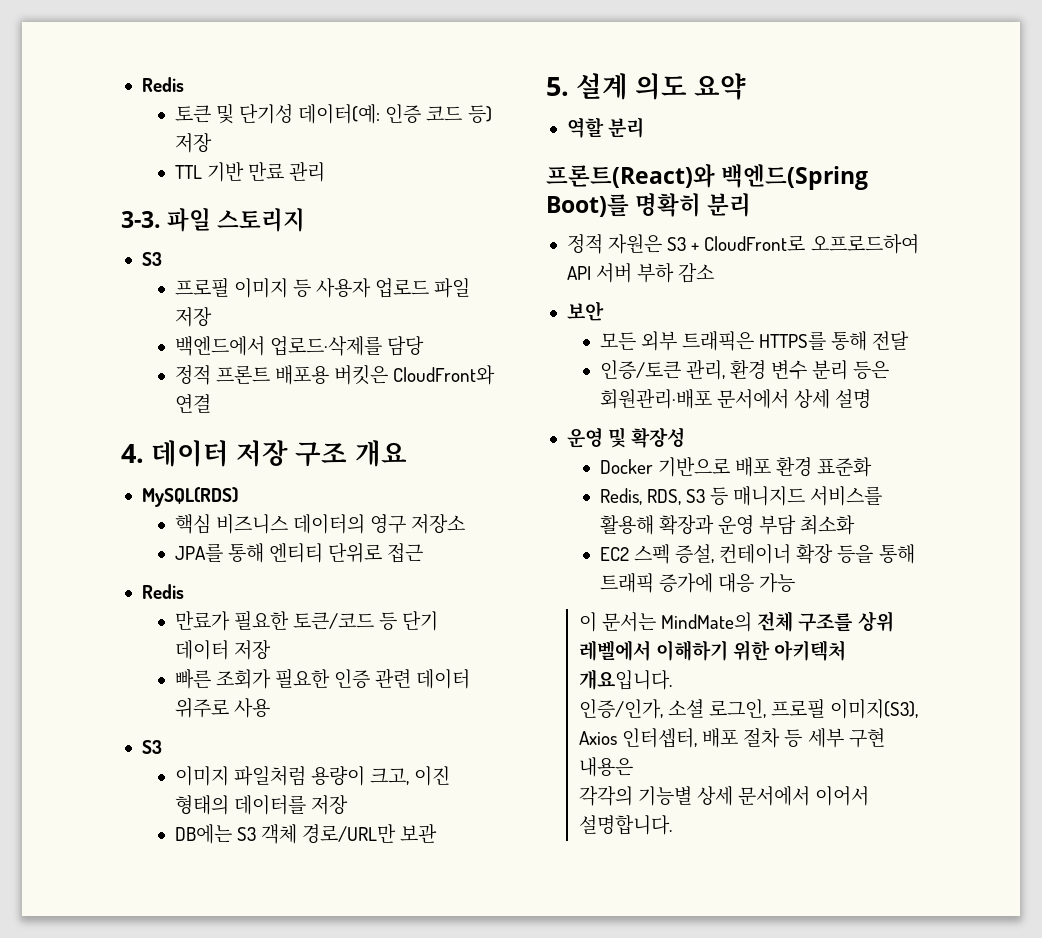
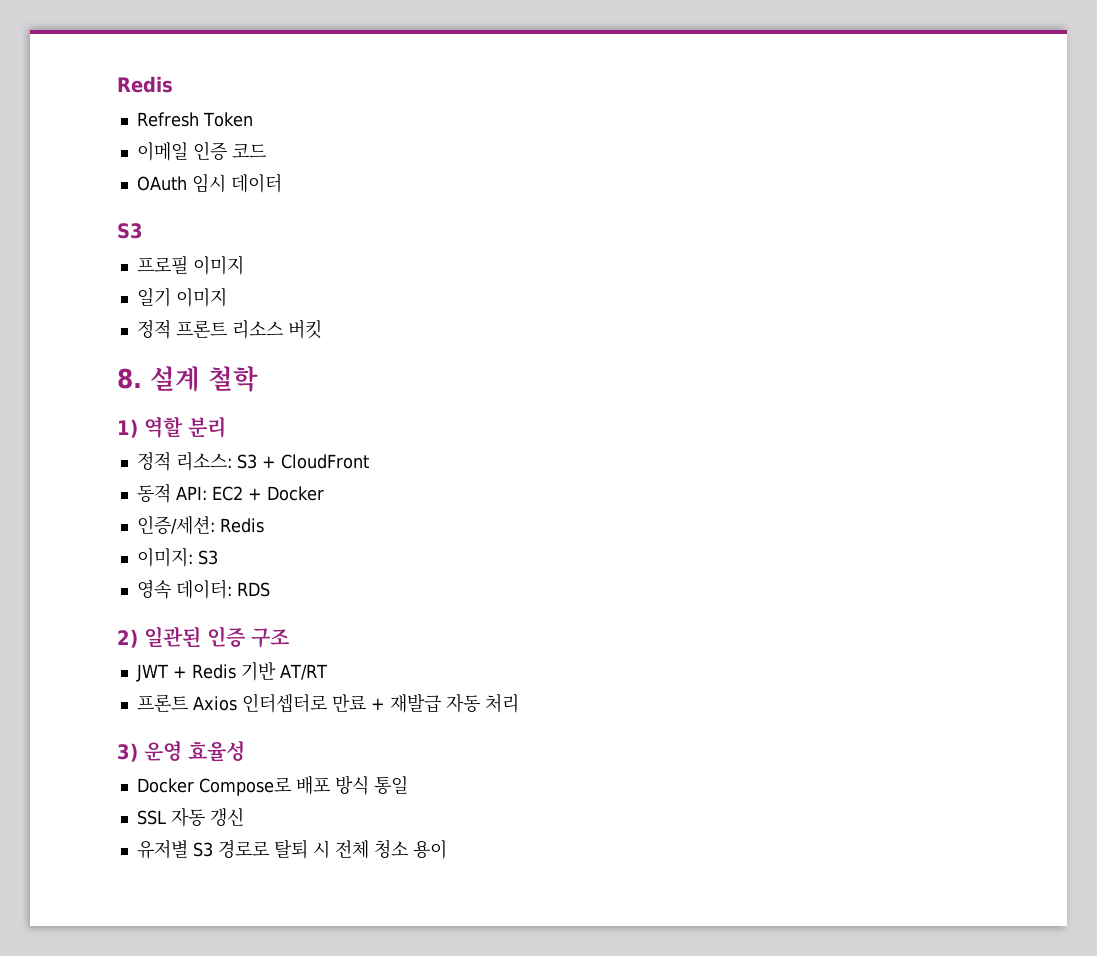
[141,77,184,92] [174,104,492,124] [174,133,212,153] [174,161,326,182] [121,208,306,232] [141,252,162,266] [174,277,471,298] [174,307,212,327] [174,336,425,356] [174,364,496,385] [174,394,211,413] [121,440,407,467] [141,487,238,507] [174,514,466,534] [174,543,424,563] [141,584,184,599] [174,610,439,631] [174,640,271,660] [174,668,471,689] [174,698,270,718] [141,740,162,754] [174,765,451,786] [174,795,349,815] [174,823,438,844] [546,73,747,100] [566,117,645,138] [546,164,869,190] [546,193,702,217] Redis // 토큰 및 단기성 데이터(예: 인증 코드 등) 저장 // TTL 기반 만료 관리 // 3-3. 파일 스토리지 // S3 // 프로필 이미지 등 사용자 업로드 파일 저장 // 백엔드에서 업로드·삭제를 담당 // 정적 프론트 배포용 버킷은 CloudFront와 연결 // 4. 데이터 저장 구조 개요 // MySQL(RDS) // 핵심 비즈니스 데이터의 영구 저장소 // JPA를 통해 엔티티 단위로 접근 // Redis // 만료가 필요한 토큰/코드 등 단기 데이터 저장 // 빠른 조회가 필요한 인증 관련 데이터 위주로 사용 // S3 // 이미지 파일처럼 용량이 크고, 이진 형태의 데이터를 저장 // DB에는 S3 객체 경로/URL만 보관 // 5. 설계 의도 요약 // 역할 분리 // 프론트(React)와 백엔드(Spring Boot)를 명확히 -> [117,76,173,93] [136,112,253,127] [136,141,266,161] [136,173,282,193] [117,223,143,239] [136,255,244,275] [136,287,227,307] [136,320,322,339] [117,366,258,392] [117,416,183,438] Redis // Refresh Token // 이메일 인증 코드 // OAuth 임시 데이터 // S3 // 프로필 이미지 // 일기 이미지 // 정적 프론트 리소스 버킷 // 8. 설계 철학 // 1) 역할
[608,234,663,254] 자원은 -> [175,452,232,471] 리소스:
[704,234,919,254] [566,263,715,283] [566,301,604,321] [599,331,910,351] [599,359,890,380] [599,388,872,409] [566,427,686,448] [599,457,873,477] [599,486,883,506] [599,515,856,535] [599,544,915,564] [599,573,796,593] [578,611,894,632] [578,640,847,661] [578,669,672,690] [578,698,919,719] [578,728,885,748] [578,757,633,777] [578,786,870,806] [578,815,672,835] CloudFront로 오프로드하여 API 서버 부하 감소 // 보안 // 모든 외부 트래픽은 HTTPS를 통해 전달 // 인증/토큰 관리, 환경 변수 분리 등은 회원관리·배포 문서에서 상세 설명 // 운영 및 확장성 // Docker 기반으로 배포 환경 표준화 // Redis, RDS, S3 등 매니지드 서비스를 활용해 확장과 운영 부담 최소화 // EC2 스펙 증설, 컨테이너 확장 등을 통해 트래픽 증가에 대응 가능 // 이 문서는 MindMate의 전체 구조를 상위 레벨에서 이해하기 위한 아키텍처 개요입니다. // 인증/인가, 소셜 로그인, 프로필 이미지(S3), Axios 인터셉터, 배포 절차 등 세부 구현 내용은 // 각각의 기능별 상세 문서에서 이어서 설명합니다. -> [280,454,369,469] [136,484,324,503] [136,515,264,535] [136,547,218,567] [136,579,270,599] [117,626,289,648] [135,662,327,682] [136,693,519,713] [117,740,245,762] [136,775,408,796] [136,807,244,827] [136,839,447,859] CloudFront // 동적 API: EC2 + Docker // 인증/세션: Redis // 이미지: S3 // 영속 데이터: RDS // 2) 일관된 인증 구조 // JWT + Redis 기반 AT/RT // 프론트 Axios 인터셉터로 만료 + 재발급 자동 처리 // 3) 운영 효율성 // Docker Compose로 배포 방식 통일 // SSL 자동 갱신 // 유저별 S3 경로로 탈퇴 시 전체 청소 용이

